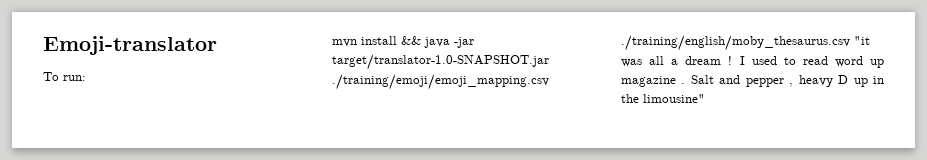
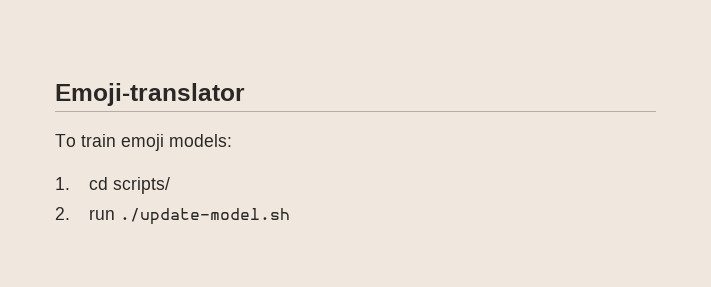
[63,75,86,81] [332,36,474,48] [332,54,549,70] [332,74,549,90] [621,35,870,51] [621,56,884,68] [621,75,884,87] [621,94,705,103] run: // mvn install && java -jar target/translator-1.0-SNAPSHOT.jar ./training/emoji/emoji_mapping.csv ./training/english/moby_thesaurus.csv "it was all a dream ! I used to read word up magazine . Salt and pepper , heavy D up in the limousine" -> [81,134,232,151] [55,177,170,194] [55,207,290,225] train emoji models: // 1. cd scripts/ // 2. run ./update-model.sh

